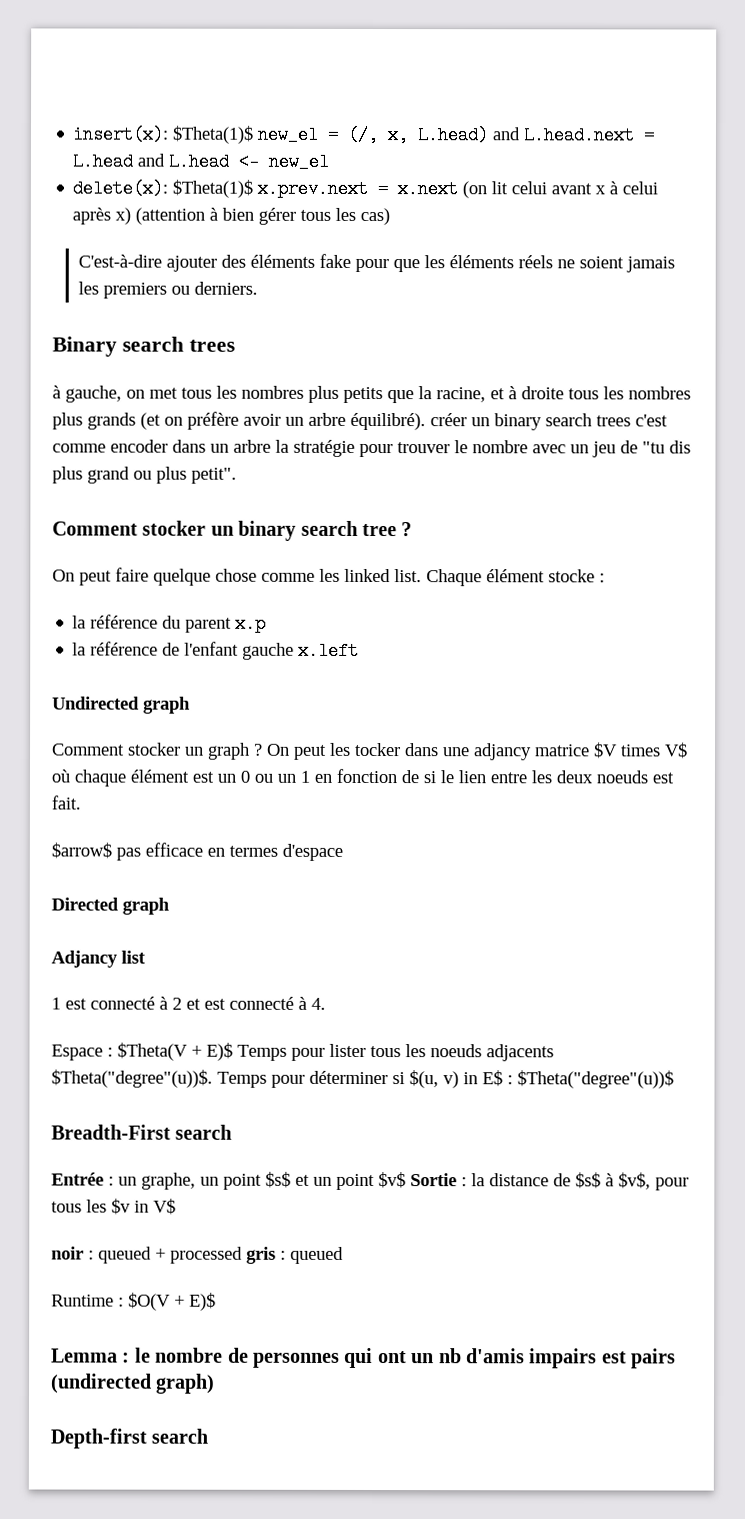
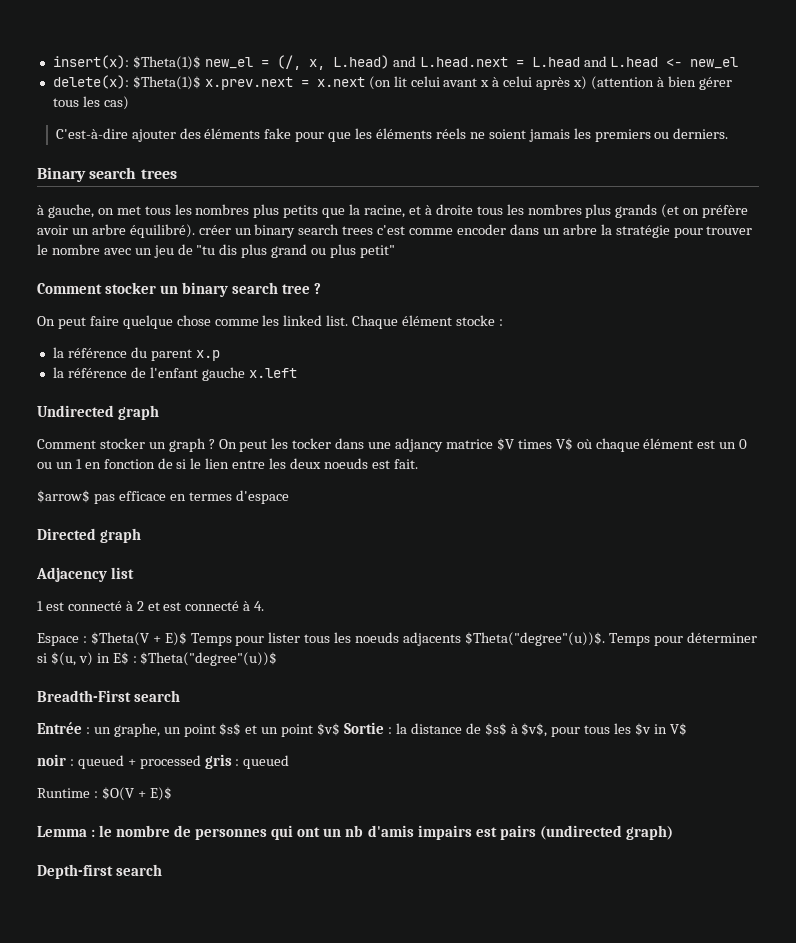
[191,467,237,484] petit". -> [359,245,395,258] petit"
[51,950,118,968] Adjancy -> [36,567,107,582] Adjacency

